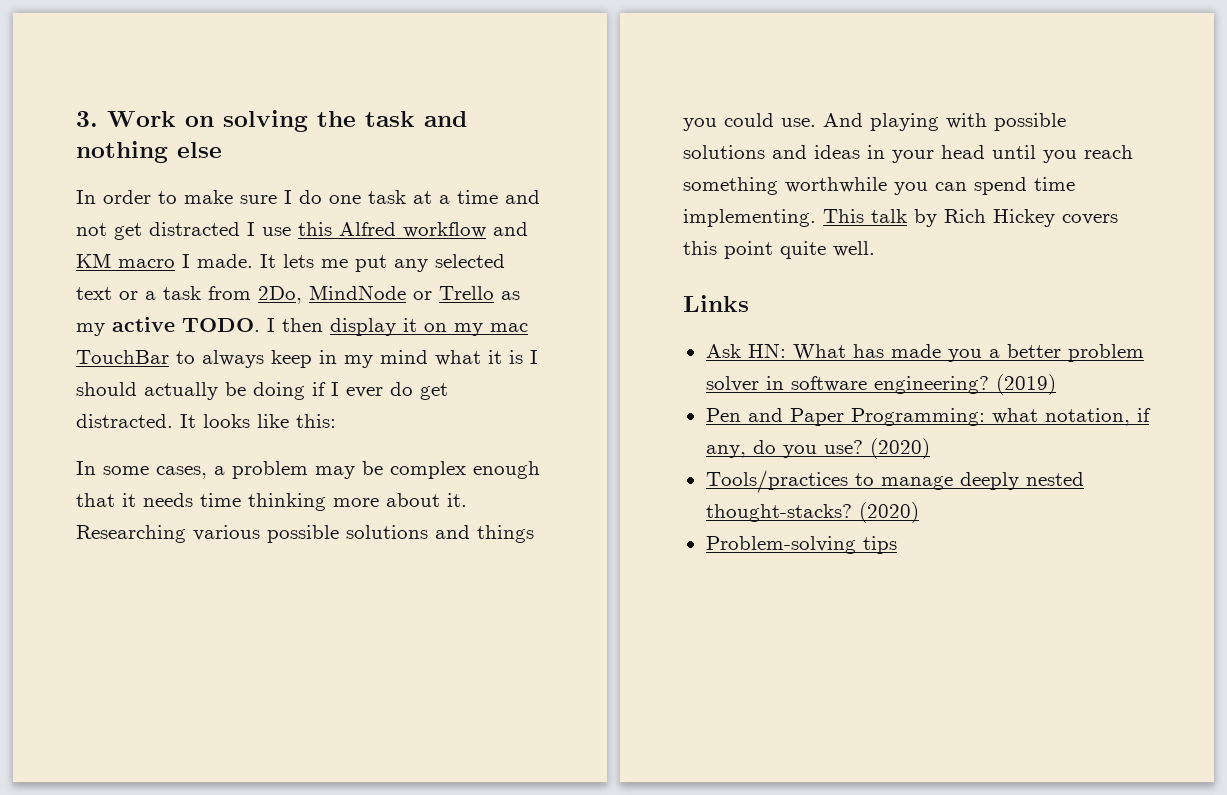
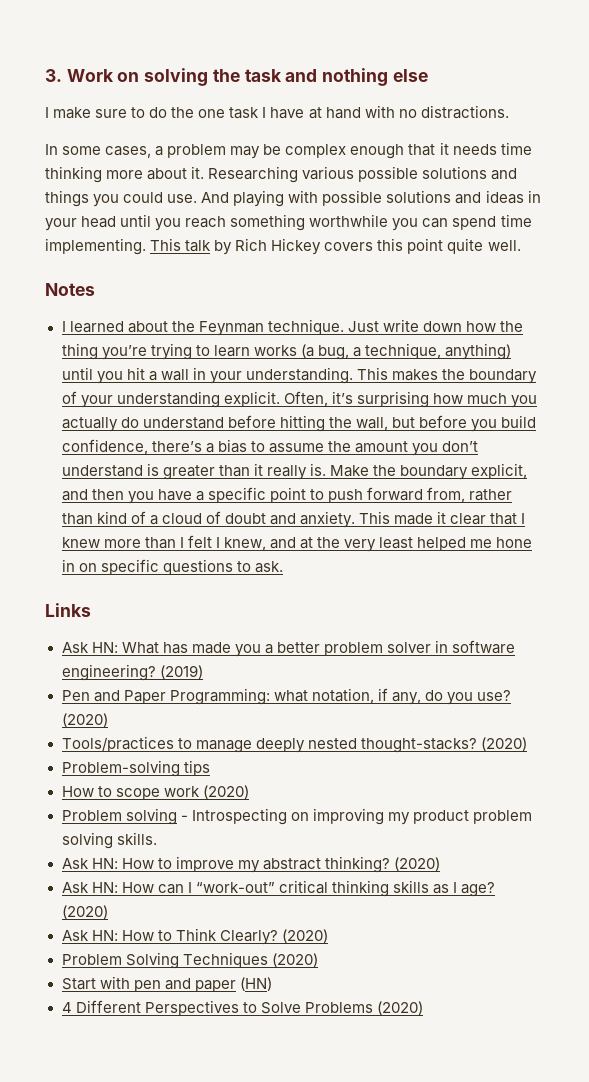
[76,190,540,204] [76,222,528,240] [76,253,505,272] [76,285,520,304] [76,317,528,336] [76,350,538,368] [76,382,448,400] [76,414,336,428] In order to make sure I do one task at a time and not get distracted I use this Alfred workflow and KM macro I made. It lets me put any selected text or a task from 2Do, MindNode or Trello as my active TODO. I then display it on my mac TouchBar to always keep in my mind what it is I should actually be doing if I ever do get distracted. It looks like this: -> [45,105,509,119] I make sure to do the one task I have at hand with no distractions.
(875, 249) none -> [45,283,95,296] [61,319,523,336] [61,343,512,360] [61,367,538,384] [61,391,537,408] [61,415,537,432] [61,439,478,456] [61,463,527,480] [61,487,513,504] [61,511,526,528] [61,535,533,552] [61,559,283,575] // Notes // I learned about the Feynman technique. Just write down how the thing you’re trying to learn works (a bug, a technique, anything) until you hit a wall in your understanding. This makes the boundary of your understanding explicit. Often, it’s surprising how much you actually do understand before hitting the wall, but before you build confidence, there’s a bias to assume the amount you don’t understand is greater than it really is. Make the boundary explicit, and then you have a specific point to push forward from, rather than kind of a cloud of doubt and anxiety. This made it clear that I knew more than I felt I knew, and at the very least helped me hone in on specific questions to ask.
(897, 545) none -> [61,785,249,800] [61,808,532,825] [61,832,157,849] [61,856,440,873] [61,880,496,897] [61,905,108,919] [61,928,328,945] [61,952,318,969] [61,976,272,992] [61,1000,423,1016] // How to scope work (2020) // Problem solving - Introspecting on improving my product problem solving skills. // Ask HN: How to improve my abstract thinking? (2020) // Ask HN: How can I “work-out” critical thinking skills as I age? (2020) // Ask HN: How to Think Clearly? (2020) // Problem Solving Techniques (2020) // Start with pen and paper (HN) // 4 Different Perspectives to Solve Problems (2020)

